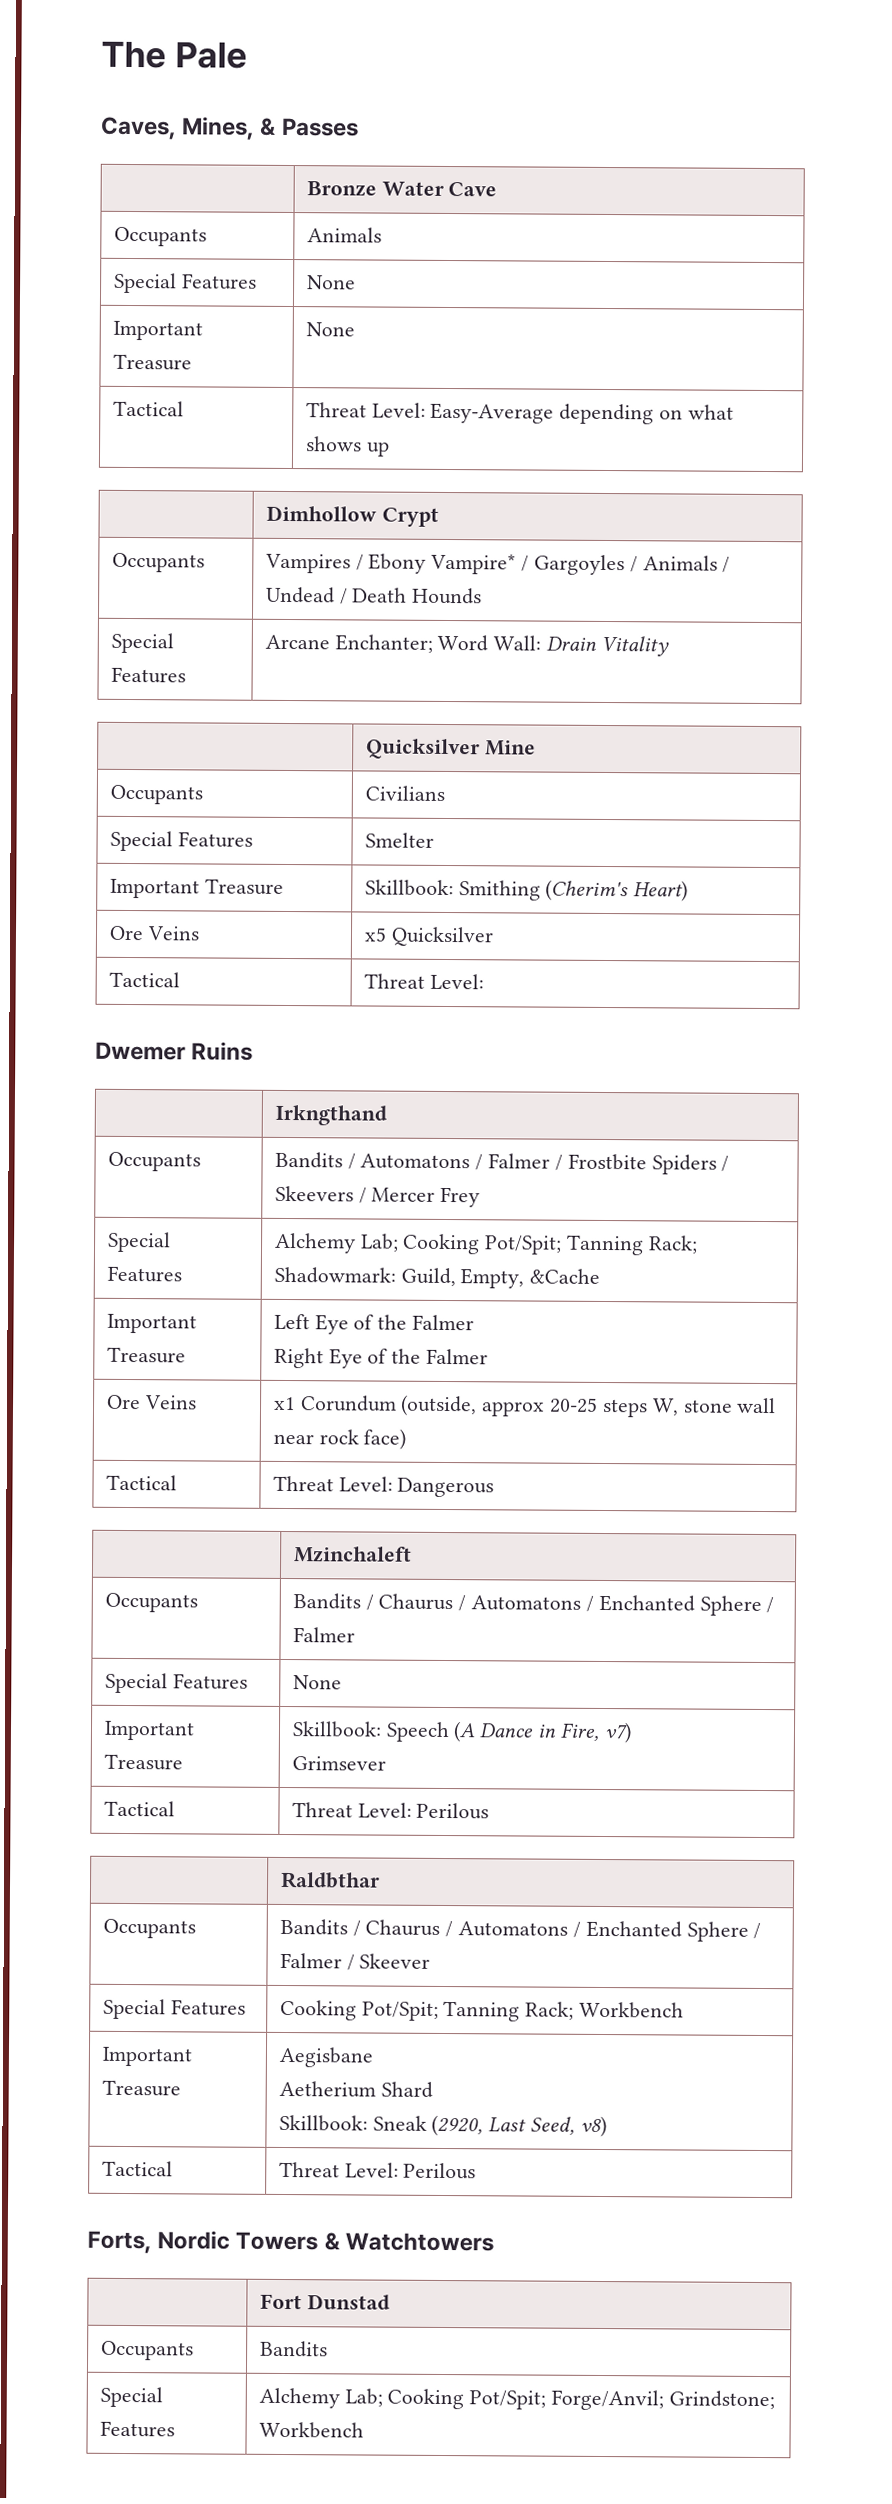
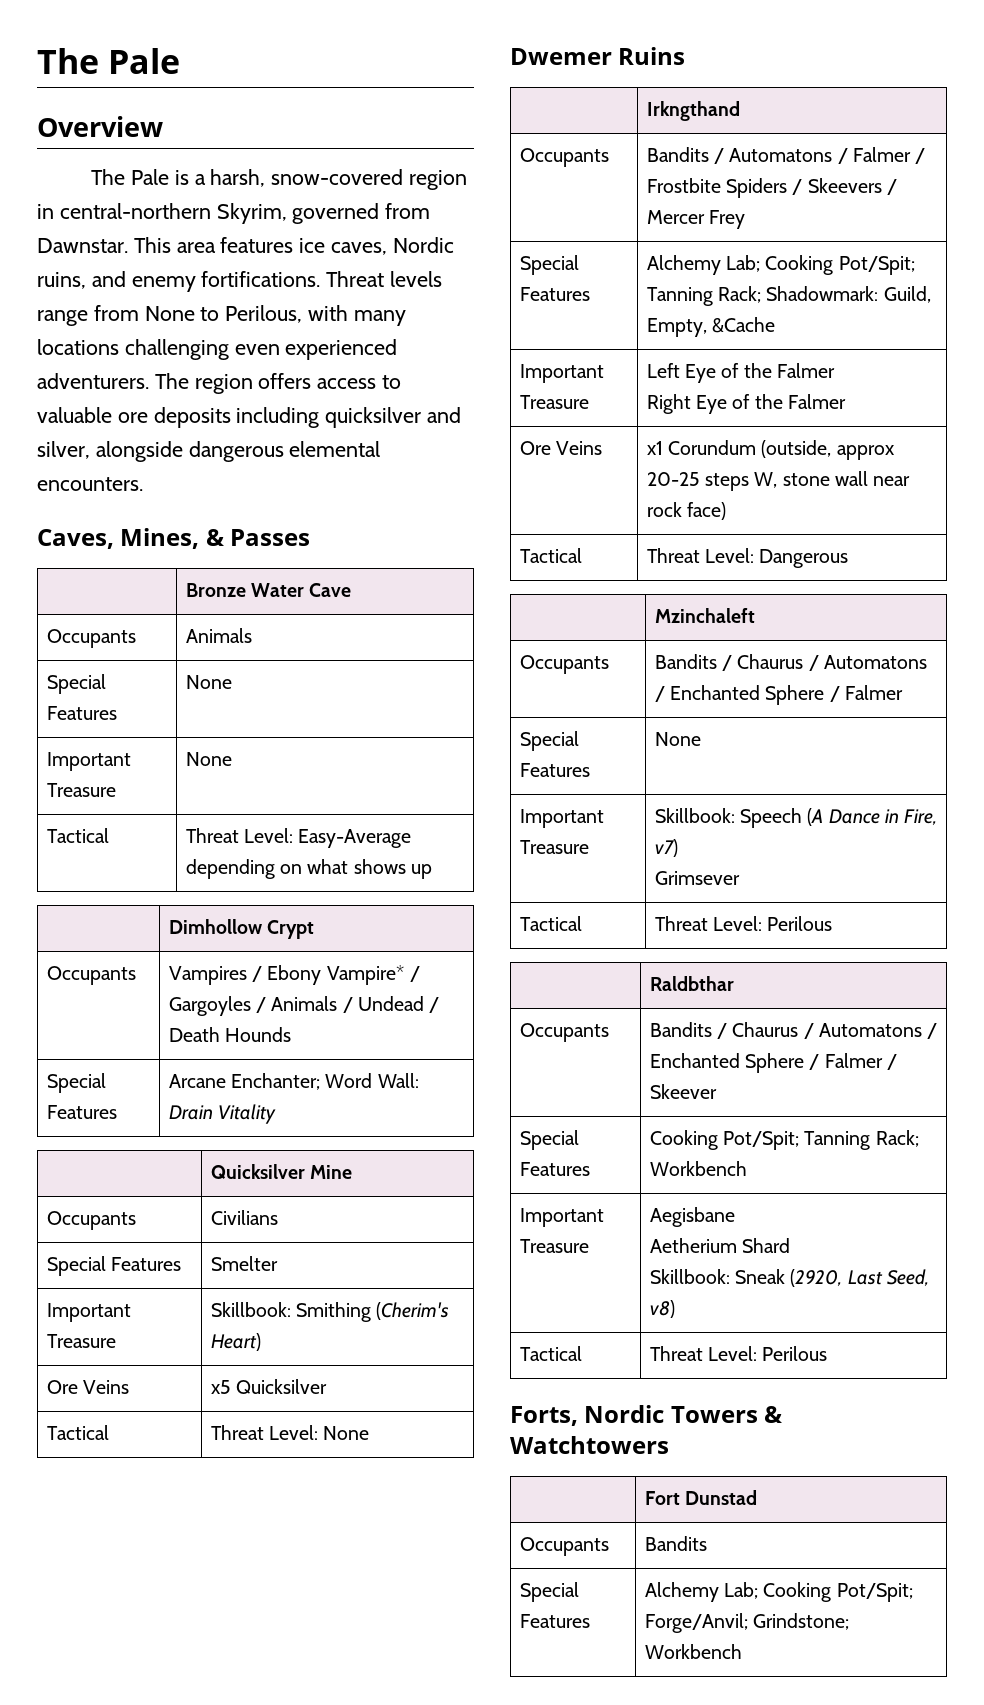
[101,40,247,69] The Pale -> [37,48,181,74] [37,116,163,137] [91,169,468,190] [37,203,431,224] [37,237,454,255] [37,271,443,292] [37,305,406,326] [37,339,398,360] [37,373,402,394] [37,407,462,428] [37,441,381,462] [37,477,143,491] The Pale // Overview // The Pale is a harsh, snow-covered region in central-northern Skyrim, governed from Dawnstar. This area features ice caves, Nordic ruins, and enemy fortifications. Threat levels range from None to Perilous, with many locations challenging even experienced adventurers. The region offers access to valuable ore deposits including quicksilver and silver, alongside dangerous elemental encounters.
[429,973,484,990] Level: -> [268,1425,370,1440] Level: None

